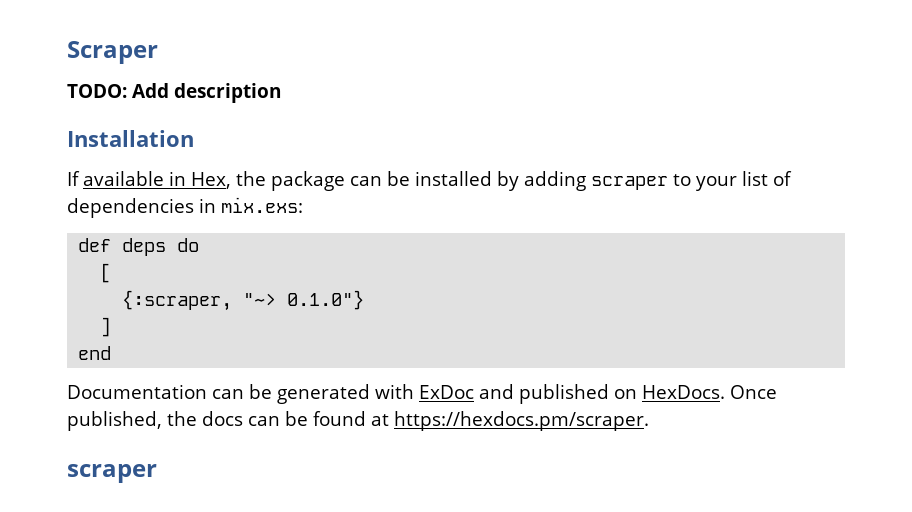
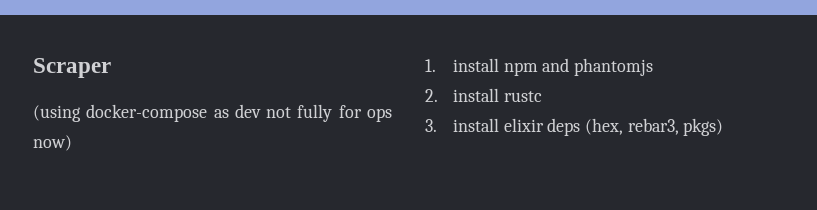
[67,83,281,103] [67,130,194,147] [67,171,792,191] [67,197,303,218] [78,238,200,256] [100,263,112,283] [122,290,365,311] [100,317,112,337] [78,346,112,360] [67,384,777,404] [67,411,649,431] [67,464,157,483] TODO: Add description // Installation // If available in Hex, the package can be installed by adding scraper to your list of dependencies in mix.exs: // def deps do // [ // {:scraper, "~> 0.1.0"} // ] // end // Documentation can be generated with ExDoc and published on HexDocs. Once published, the docs can be found at https://hexdocs.pm/scraper. // scraper -> [33,104,392,122] [33,135,72,151] [425,58,653,76] [425,88,542,102] [425,118,724,136] (using docker-compose as dev not fully for ops now) // 1. install npm and phantomjs // 2. install rustc // 3. install elixir deps (hex, rebar3, pkgs)

